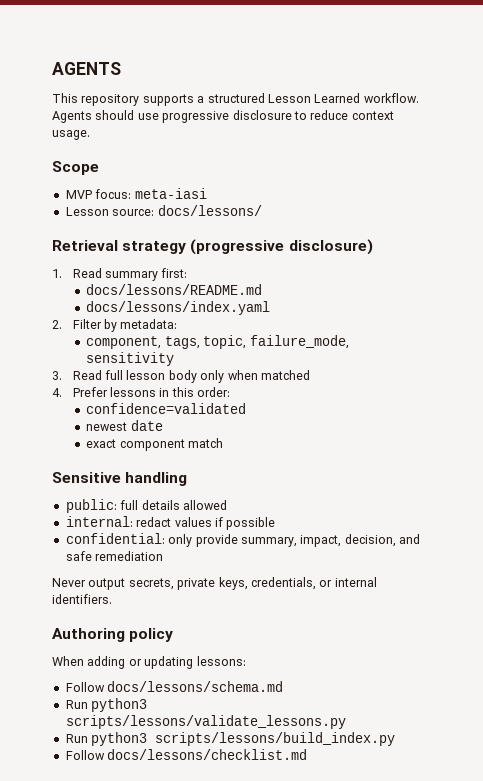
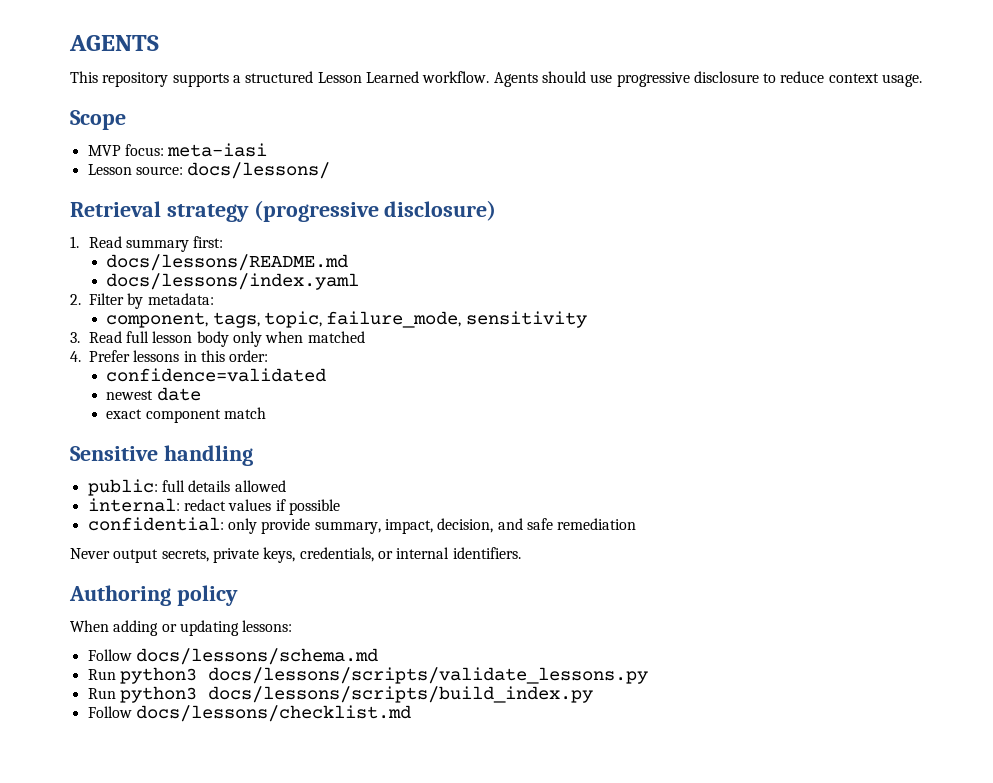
[65,715,346,729] [65,732,396,746] scripts/lessons/validate_lessons.py // Run python3 scripts/lessons/build_index.py -> [207,667,648,684] [87,686,593,703] docs/lessons/scripts/validate_lessons.py // Run python3 docs/lessons/scripts/build_index.py

